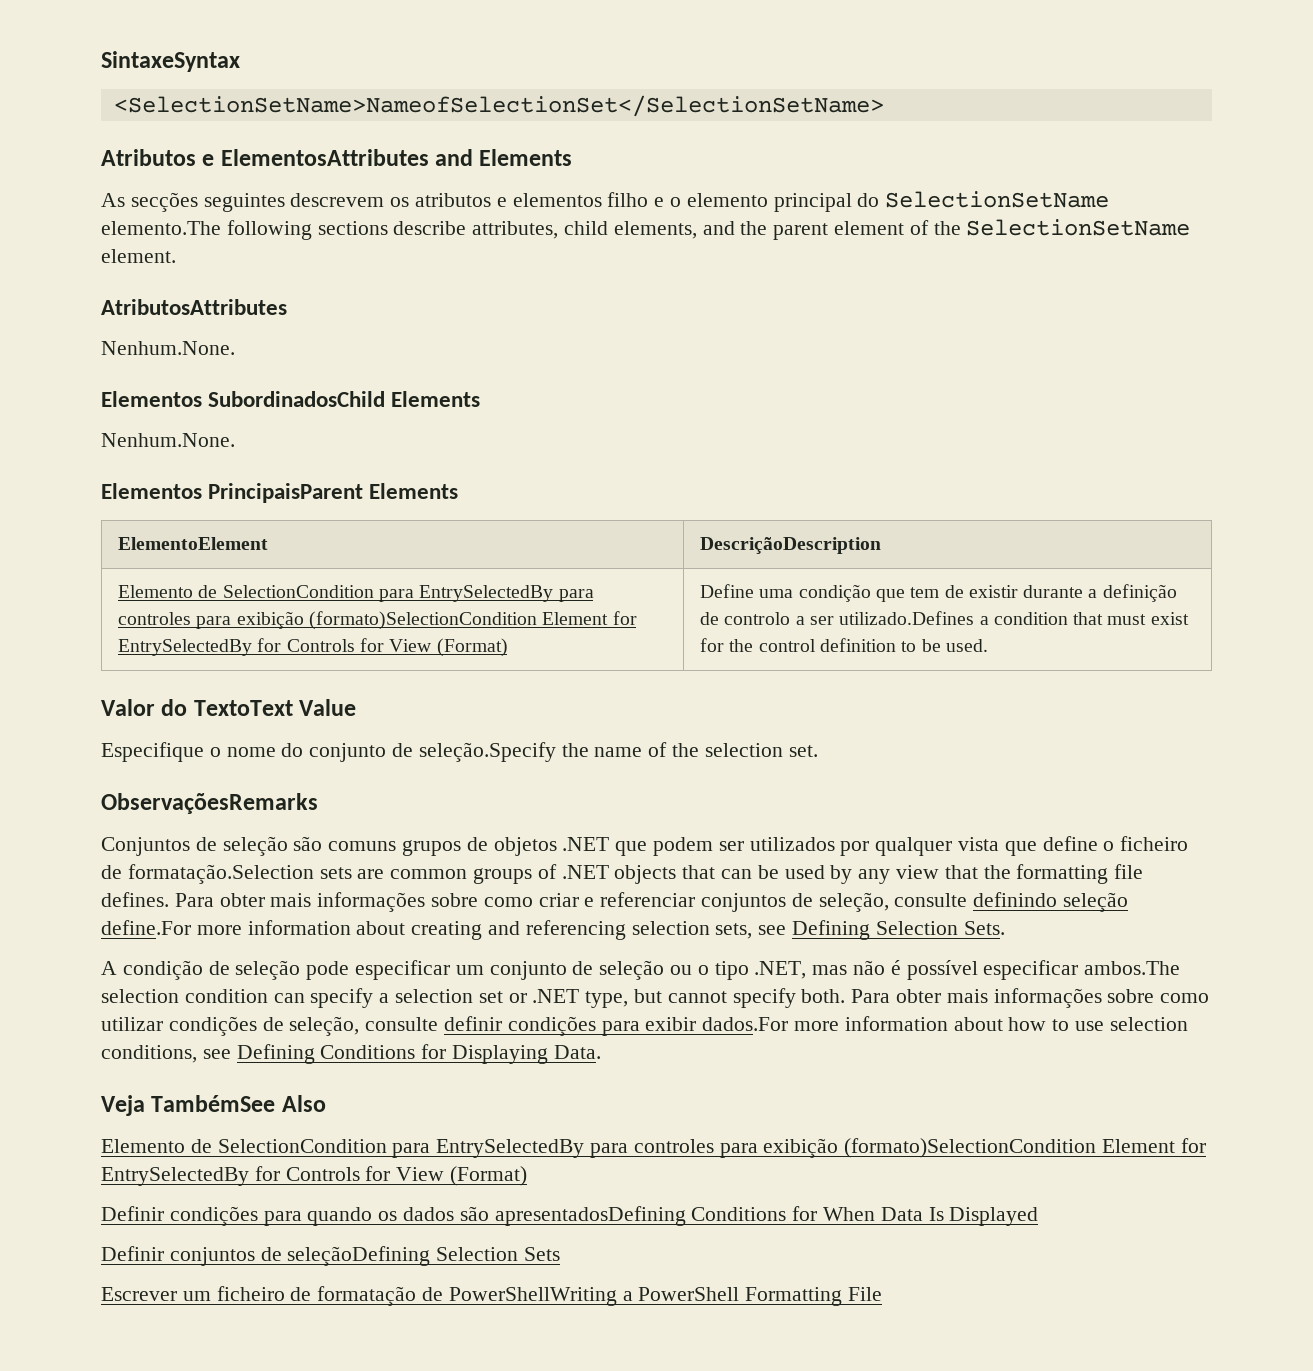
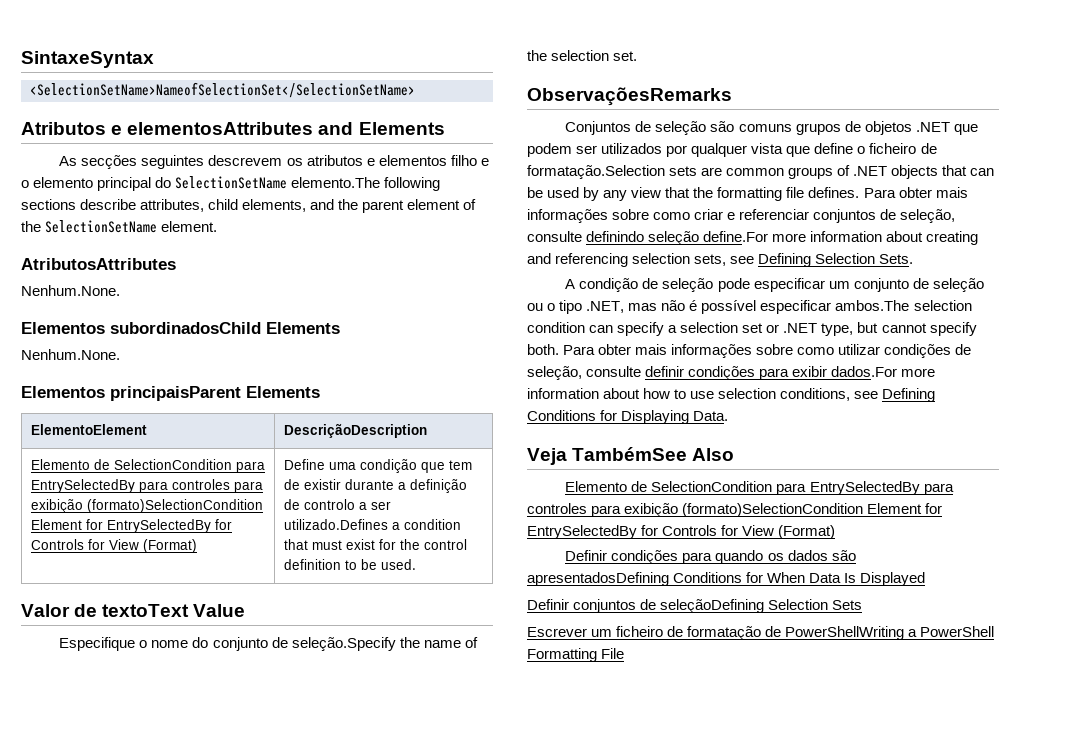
[220,149,429,166] ElementosAttributes -> [127,122,314,135] elementosAttributes
[208,391,386,407] SubordinadosChild -> [110,322,261,334] subordinadosChild
[208,483,364,503] PrincipaisParent -> [110,386,241,401] principaisParent
[161,699,293,716] do TextoText -> [74,604,190,617] de textoText

